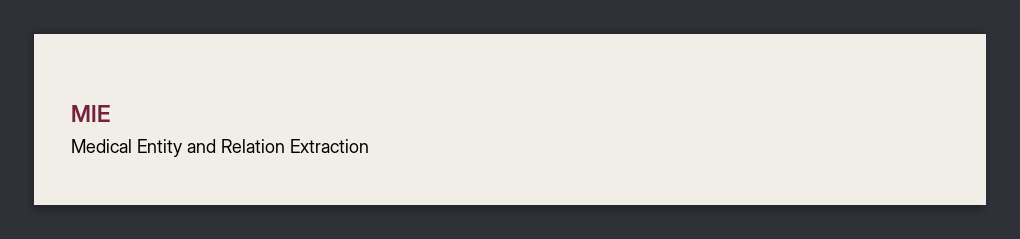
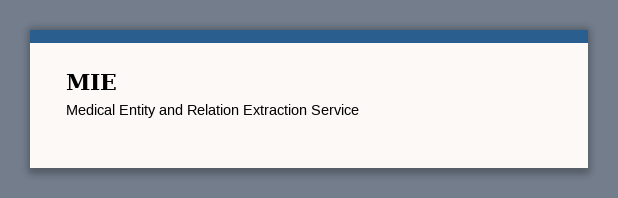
(369, 146) none -> [311,104,359,115] Service

